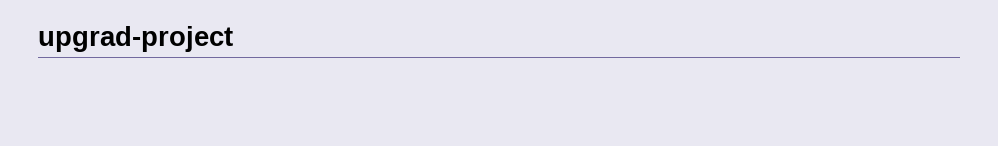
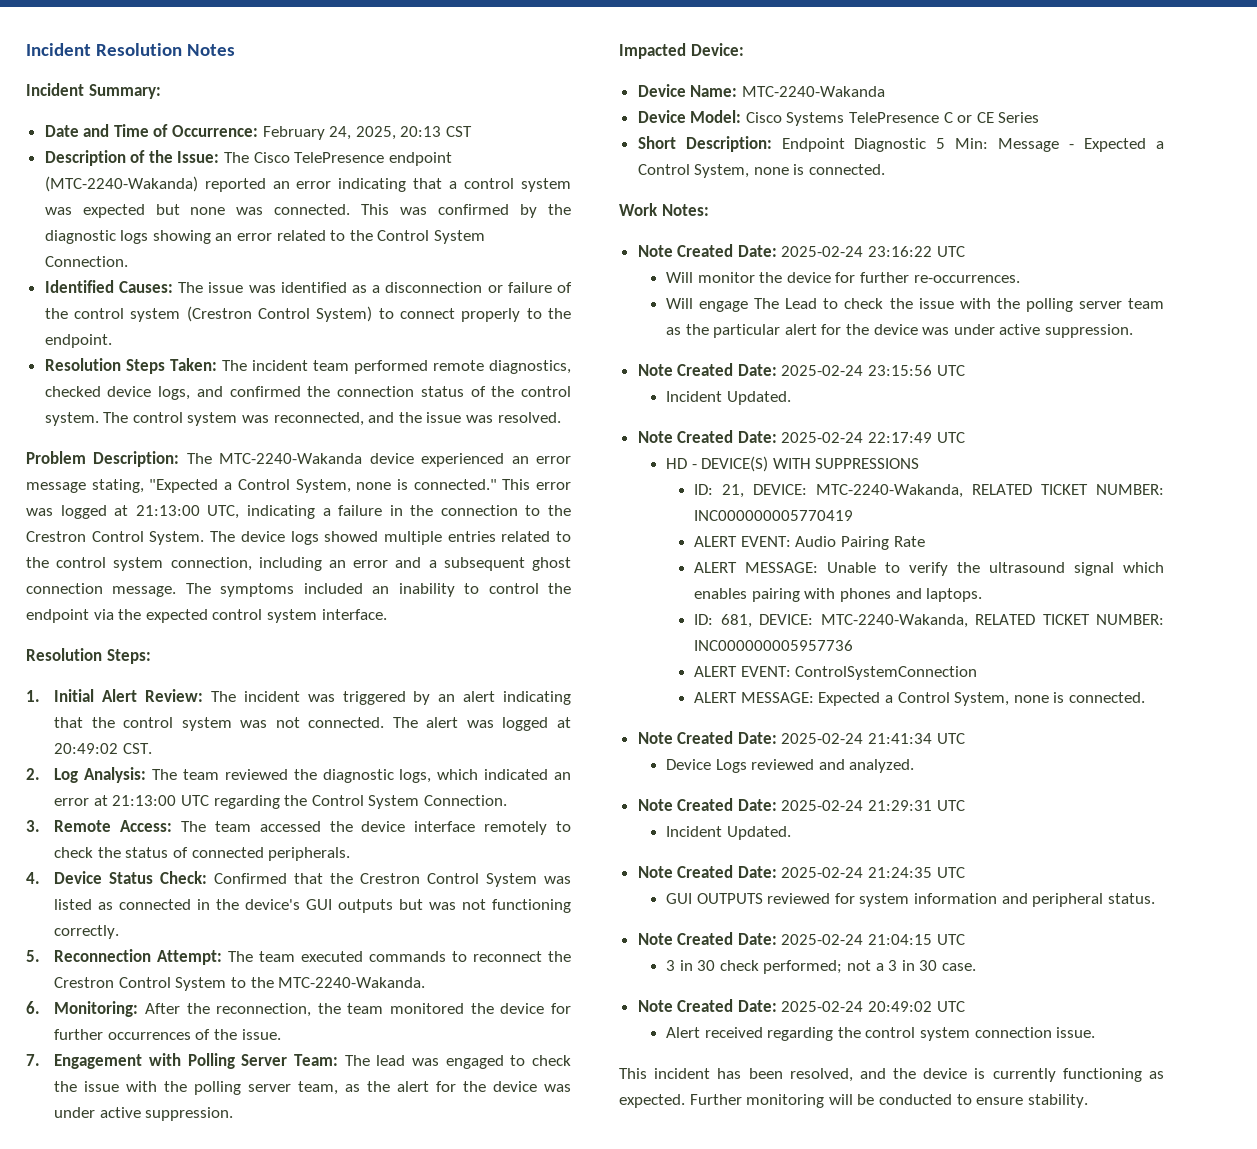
[38,26,233,52] upgrad-project -> [26,43,236,56] [26,83,161,99] [44,124,473,140] [44,150,452,166] [44,176,571,192] [44,204,571,218] [44,230,486,244] [44,256,128,267] [44,280,572,293] [44,306,571,322] [44,334,112,348] [44,358,571,374] [44,386,572,400] [44,412,561,426] [26,451,571,467] [26,479,571,493] [26,505,571,519] [26,531,571,545] [26,557,571,571] [26,583,572,597] [26,609,387,623] [26,648,151,664] [26,689,571,705] [54,717,571,731] [54,743,152,754] [26,767,571,783] [54,795,508,809] [26,820,571,835] [54,847,351,861] [26,871,572,887] [54,899,572,913] [54,925,120,939] [26,949,571,965] [54,977,426,991] [26,1001,571,1017] [54,1029,281,1040] [26,1053,571,1069] [54,1081,572,1095] [54,1107,234,1121] [619,43,744,59] [637,84,885,97] [637,110,1040,126] [637,136,1164,152] [637,164,886,178] [619,203,709,216] [637,244,965,257] [665,272,1020,283] [665,298,1164,312] [665,324,1133,338] [637,363,965,376] [665,391,791,405] [637,430,965,443] [665,456,920,472] [694,484,1164,498] [694,510,854,521] [694,536,925,550] [694,562,1164,576] [694,588,983,602] [694,614,1164,628] [694,640,854,651] [694,666,978,680] [694,692,1145,706] [637,731,965,744] [665,759,915,773] [637,798,965,811] [665,826,791,840] [637,865,965,878] [665,893,1155,907] [637,932,965,945] [665,960,976,974] [637,999,965,1012] [665,1027,1096,1041] [619,1068,1164,1082] [619,1094,1088,1108] Incident Resolution Notes // Incident Summary: // Date and Time of Occurrence: February 24, 2025, 20:13 CST // Description of the Issue: The Cisco TelePresence endpoint (MTC-2240-Wakanda) reported an error indicating that a control system was expected but none was connected. This was confirmed by the diagnostic logs showing an error related to the Control System Connection. // Identified Causes: The issue was identified as a disconnection or failure of the control system (Crestron Control System) to connect properly to the endpoint. // Resolution Steps Taken: The incident team performed remote diagnostics, checked device logs, and confirmed the connection status of the control system. The control system was reconnected, and the issue was resolved. // Problem Description: The MTC-2240-Wakanda device experienced an error message stating, "Expected a Control System, none is connected." This error was logged at 21:13:00 UTC, indicating a failure in the connection to the Crestron Control System. The device logs showed multiple entries related to the control system connection, including an error and a subsequent ghost connection message. The symptoms included an inability to control the endpoint via the expected control system interface. // Resolution Steps: // 1. Initial Alert Review: The incident was triggered by an alert indicating that the control system was not connected. The alert was logged at 20:49:02 CST. // 2. Log Analysis: The team reviewed the diagnostic logs, which indicated an error at 21:13:00 UTC regarding the Control System Connection. // 3. Remote Access: The team accessed the device interface remotely to check the status of connected peripherals. // 4. Device Status Check: Confirmed that the Crestron Control System was listed as connected in the device's GUI outputs but was not functioning correctly. // 5. Reconnection Attempt: The team executed commands to reconnect the Crestron Control System to the MTC-2240-Wakanda. // 6. Monitoring: After the reconnection, the team monitored the device for further occurrences of the issue. // 7. Engagement with Polling Server Team: The lead was engaged to check the issue with the polling server team, as the alert for the device was under active suppression. // Impacted Device: // Device Name: MTC-2240-Wakanda // Device Model: Cisco Systems TelePresence C or CE Series // Short Description: Endpoint Diagnostic 5 Min: Message - Expected a Control System, none is connected. // Work Notes: // Note Created Date: 2025-02-24 23:16:22 UTC // Will monitor the device for further re-occurrences. // Will engage The Lead to check the issue with the polling server team as the particular alert for the device was under active suppression. // Note Created Date: 2025-02-24 23:15:56 UTC // Incident Updated. // Note Created Date: 2025-02-24 22:17:49 UTC // HD - DEVICE(S) WITH SUPPRESSIONS // ID: 21, DEVICE: MTC-2240-Wakanda, RELATED TICKET NUMBER: INC000000005770419 // ALERT EVENT: Audio Pairing Rate // ALERT MESSAGE: Unable to verify the ultrasound signal which enables pairing with phones and laptops. // ID: 681, DEVICE: MTC-2240-Wakanda, RELATED TICKET NUMBER: INC000000005957736 // ALERT EVENT: ControlSystemConnection // ALERT MESSAGE: Expected a Control System, none is connected. // Note Created Date: 2025-02-24 21:41:34 UTC // Device Logs reviewed and analyzed. // Note Created Date: 2025-02-24 21:29:31 UTC // Incident Updated. // Note Created Date: 2025-02-24 21:24:35 UTC // GUI OUTPUTS reviewed for system information and peripheral status. // Note Created Date: 2025-02-24 21:04:15 UTC // 3 in 30 check performed; not a 3 in 30 case. // Note Created Date: 2025-02-24 20:49:02 UTC // Alert received regarding the control system connection issue. // This incident has been resolved, and the device is currently functioning as expected. Further monitoring will be conducted to ensure stability.

